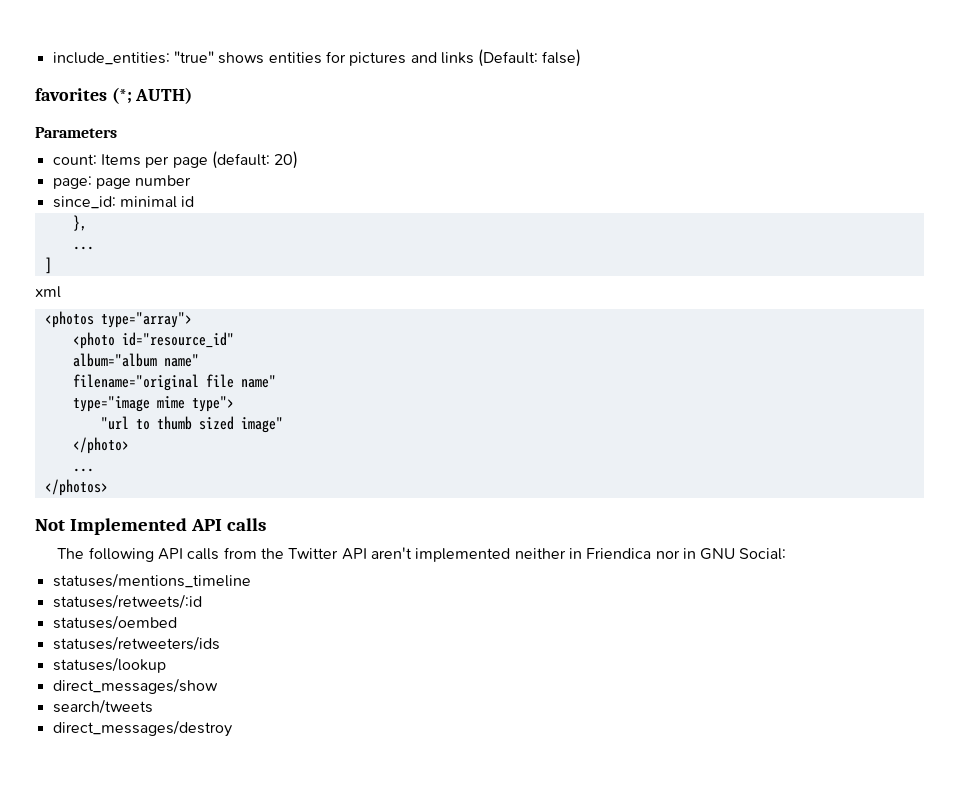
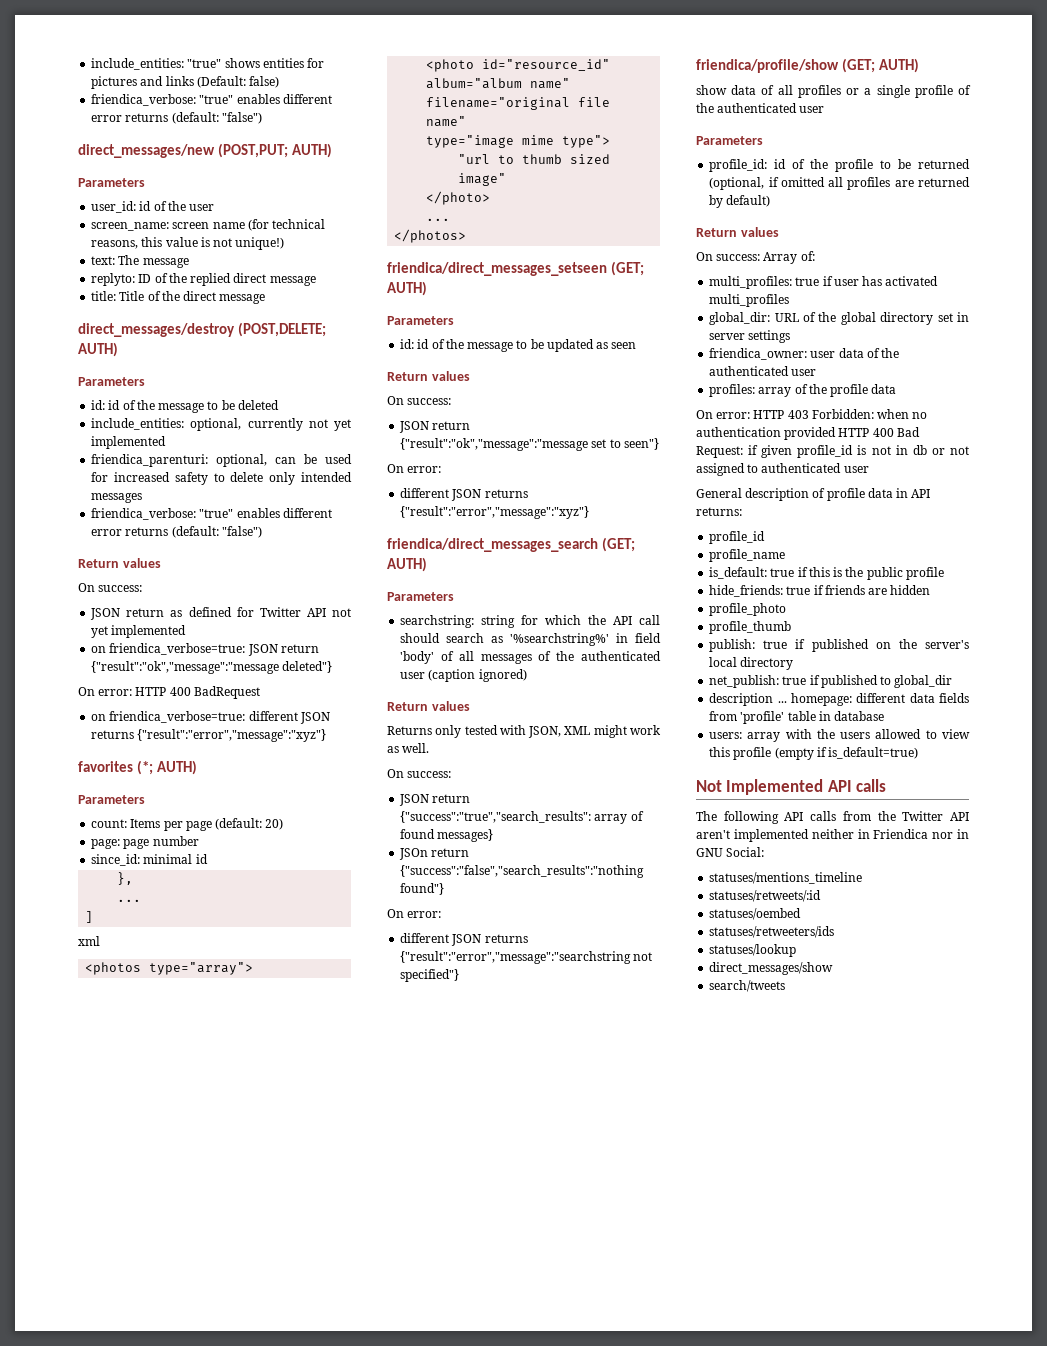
(582, 58) none -> [91,94,332,106] [91,112,262,124] [78,143,333,158] [78,178,145,187] [91,201,215,213] [91,219,326,231] [91,237,285,250] [91,255,189,268] [91,273,316,286] [91,291,266,304] [78,322,327,337] [78,342,118,357] [78,377,145,386] [91,400,279,413] [91,418,351,431] [91,436,167,449] [91,454,352,467] [91,472,353,485] [91,493,143,503] [91,508,332,520] [91,526,262,538] [78,558,161,568] [78,583,143,592] [90,607,352,620] [91,625,187,638] [91,643,319,656] [91,661,333,674] [78,686,260,699] [91,711,330,724] [91,729,327,742] // friendica_verbose: "true" enables different error returns (default: "false") // direct_messages/new (POST,PUT; AUTH) // Parameters // user_id: id of the user // screen_name: screen name (for technical reasons, this value is not unique!) // text: The message // replyto: ID of the replied direct message // title: Title of the direct message // direct_messages/destroy (POST,DELETE; AUTH) // Parameters // id: id of the message to be deleted // include_entities: optional, currently not yet implemented // friendica_parenturi: optional, can be used for increased safety to delete only intended messages // friendica_verbose: "true" enables different error returns (default: "false") // Return values // On success: // JSON return as defined for Twitter API not yet implemented // on friendica_verbose=true: JSON return {"result":"ok","message":"message deleted"} // On error: HTTP 400 BadRequest // on friendica_verbose=true: different JSON returns {"result":"error","message":"xyz"}
(108, 487) none -> [387,261,645,276] [387,281,427,296] [387,316,454,325] [400,339,637,352] [387,371,470,381] [387,396,452,405] [399,421,471,433] [400,438,659,451] [387,464,442,473] [400,488,528,501] [400,506,590,519] [387,537,636,552] [387,557,427,572] [387,592,454,601] [400,615,660,628] [400,633,661,646] [400,651,661,664] [400,669,527,682] [387,701,470,711] [387,725,661,738] [387,743,430,753] [387,769,452,778] [399,794,471,806] [400,811,644,824] [400,829,494,842] [399,848,470,860] [400,865,645,878] [400,883,445,895] [387,909,442,918] [400,933,528,946] [400,951,653,964] [400,969,460,982] [696,58,920,73] [696,85,971,98] [696,103,825,113] [696,136,763,145] [709,159,970,172] [709,177,970,190] [709,195,771,208] [696,227,779,237] [696,251,815,264] [709,276,939,289] [709,294,790,307] [709,312,969,325] [709,330,791,343] [709,348,900,360] [709,366,817,376] [709,384,897,397] [696,409,928,419] [696,427,920,440] [696,445,969,458] [696,463,869,476] [696,488,931,501] [696,507,742,516] [709,531,766,544] [709,549,786,562] [709,567,944,580] [709,585,931,597] [709,603,787,616] [709,621,792,634] [709,639,969,652] [709,657,794,670] [709,675,953,688] [709,693,969,706] [709,711,885,724] [709,729,970,742] [709,747,919,760] // friendica/direct_messages_setseen (GET; AUTH) // Parameters // id: id of the message to be updated as seen // Return values // On success: // JSON return {"result":"ok","message":"message set to seen"} // On error: // different JSON returns {"result":"error","message":"xyz"} // friendica/direct_messages_search (GET; AUTH) // Parameters // searchstring: string for which the API call should search as '%searchstring%' in field 'body' of all messages of the authenticated user (caption ignored) // Return values // Returns only tested with JSON, XML might work as well. // On success: // JSON return {"success":"true","search_results": array of found messages} // JSOn return {"success":"false","search_results":"nothing found"} // On error: // different JSON returns {"result":"error","message":"searchstring not specified"} // friendica/profile/show (GET; AUTH) // show data of all profiles or a single profile of the authenticated user // Parameters // profile_id: id of the profile to be returned (optional, if omitted all profiles are returned by default) // Return values // On success: Array of: // multi_profiles: true if user has activated multi_profiles // global_dir: URL of the global directory set in server settings // friendica_owner: user data of the authenticated user // profiles: array of the profile data // On error: HTTP 403 Forbidden: when no authentication provided HTTP 400 Bad Request: if given profile_id is not in db or not assigned to authenticated user // General description of profile data in API returns: // profile_id // profile_name // is_default: true if this is the public profile // hide_friends: true if friends are hidden // profile_photo // profile_thumb // publish: true if published on the server's local directory // net_publish: true if published to global_dir // description ... homepage: different data fields from 'profile' table in database // users: array with the users allowed to view this profile (empty if is_default=true)
[52,720,232,737] // direct_messages/destroy -> (786, 986) none

